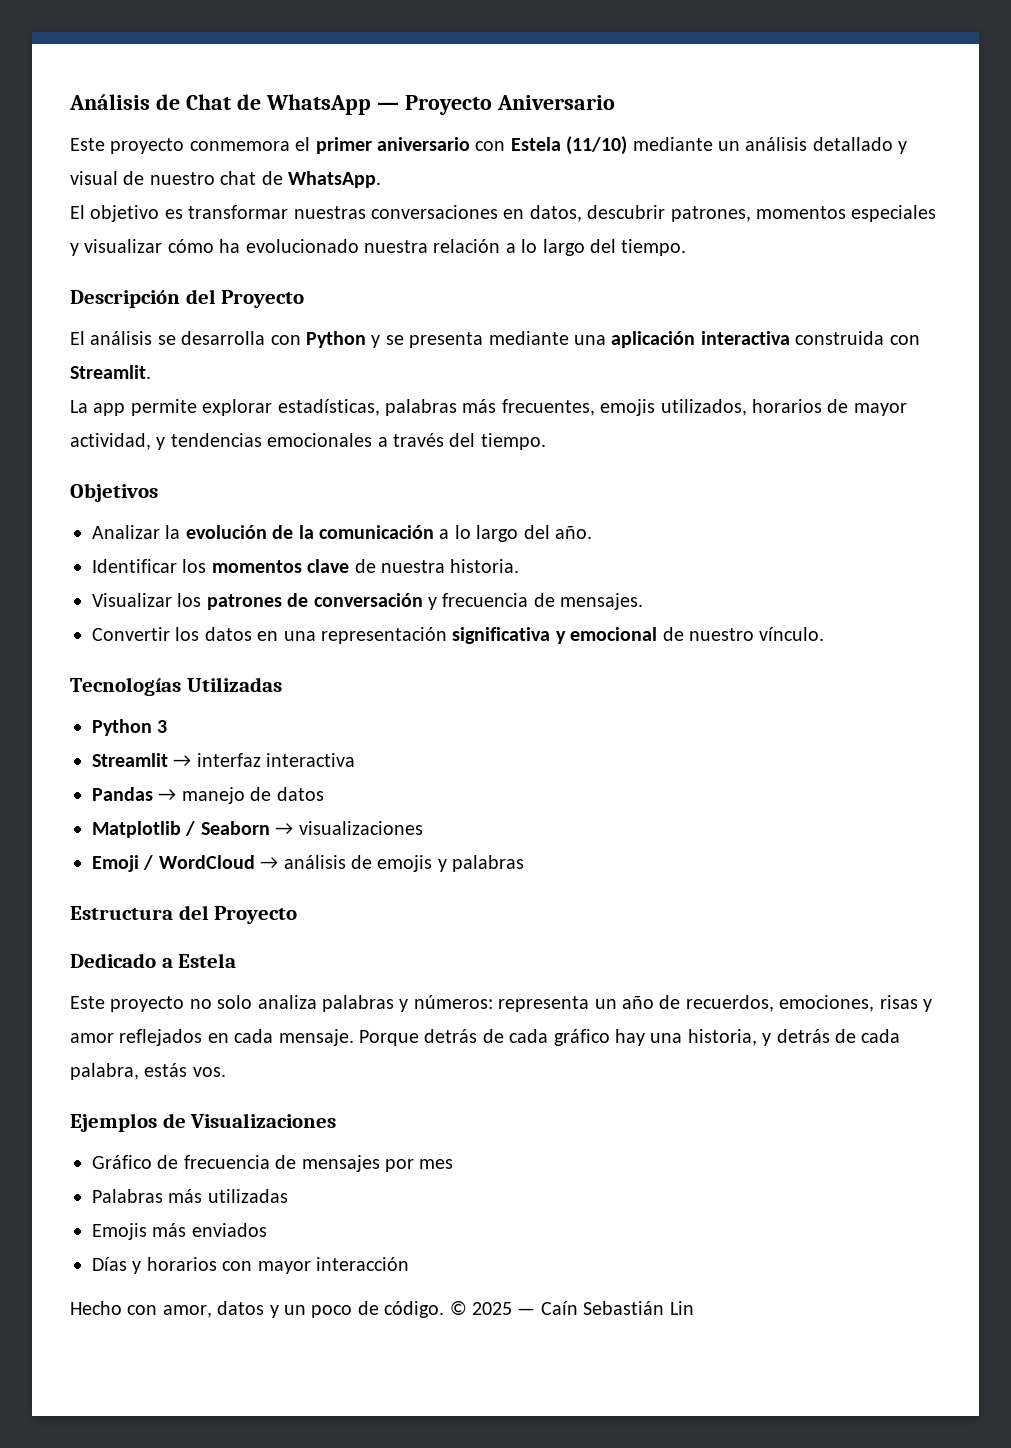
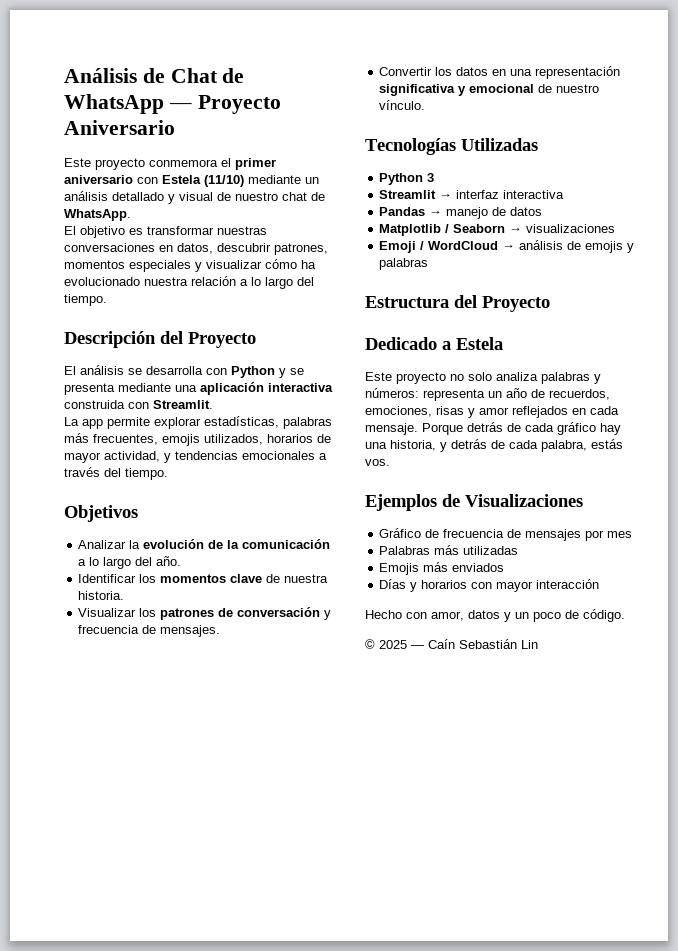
(445, 1309) none -> (625, 615) //

